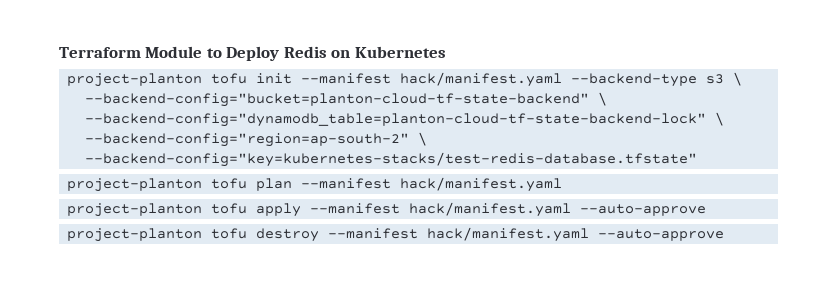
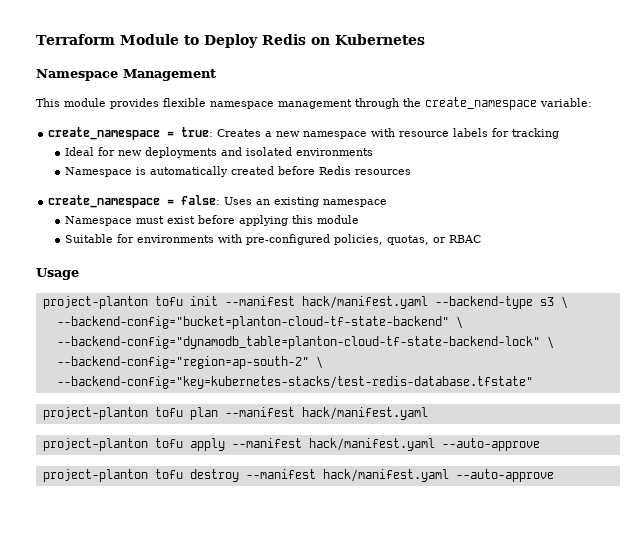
(446, 52) none -> [36,69,216,81] [36,97,592,110] [48,127,560,140] [64,147,373,158] [64,166,411,177] [48,195,388,208] [64,215,359,226] [64,234,481,245] [36,268,79,280] // Namespace Management // This module provides flexible namespace management through the create_namespace variable: // create_namespace = true: Creates a new namespace with resource labels for tracking // Ideal for new deployments and isolated environments // Namespace is automatically created before Redis resources // create_namespace = false: Uses an existing namespace // Namespace must exist before applying this module // Suitable for environments with pre-configured policies, quotas, or RBAC // Usage

